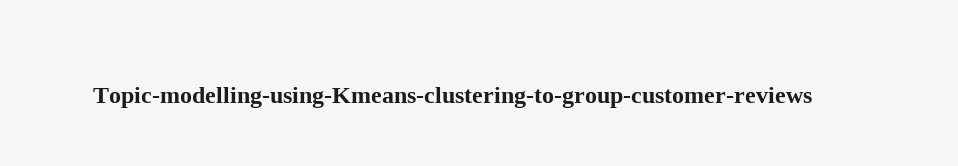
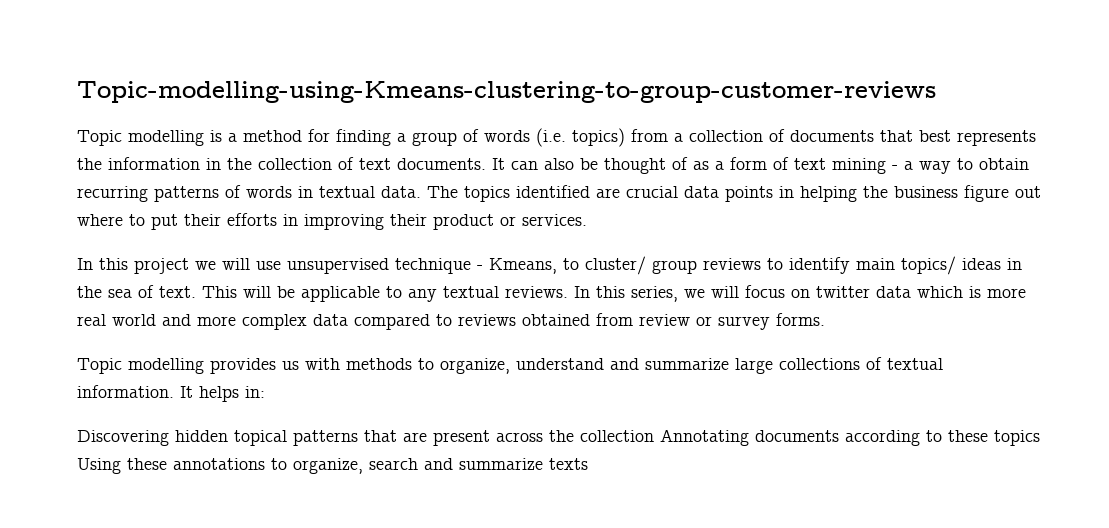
(812, 97) none -> [77,128,1036,147] [77,157,1029,174] [77,185,1041,202] [77,213,587,230] [77,256,1022,275] [77,285,1026,302] [77,313,825,330] [77,357,943,374] [77,385,265,402] [77,429,1040,446] [77,458,588,474] // Topic modelling is a method for finding a group of words (i.e. topics) from a collection of documents that best represents the information in the collection of text documents. It can also be thought of as a form of text mining - a way to obtain recurring patterns of words in textual data. The topics identified are crucial data points in helping the business figure out where to put their efforts in improving their product or services. // In this project we will use unsupervised technique - Kmeans, to cluster/ group reviews to identify main topics/ ideas in the sea of text. This will be applicable to any textual reviews. In this series, we will focus on twitter data which is more real world and more complex data compared to reviews obtained from review or survey forms. // Topic modelling provides us with methods to organize, understand and summarize large collections of textual information. It helps in: // Discovering hidden topical patterns that are present across the collection Annotating documents according to these topics Using these annotations to organize, search and summarize texts

